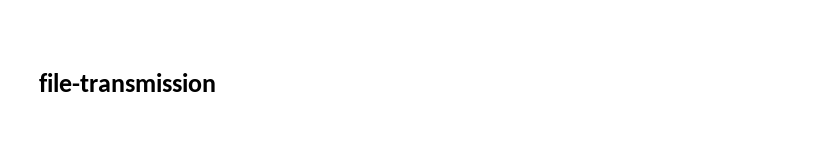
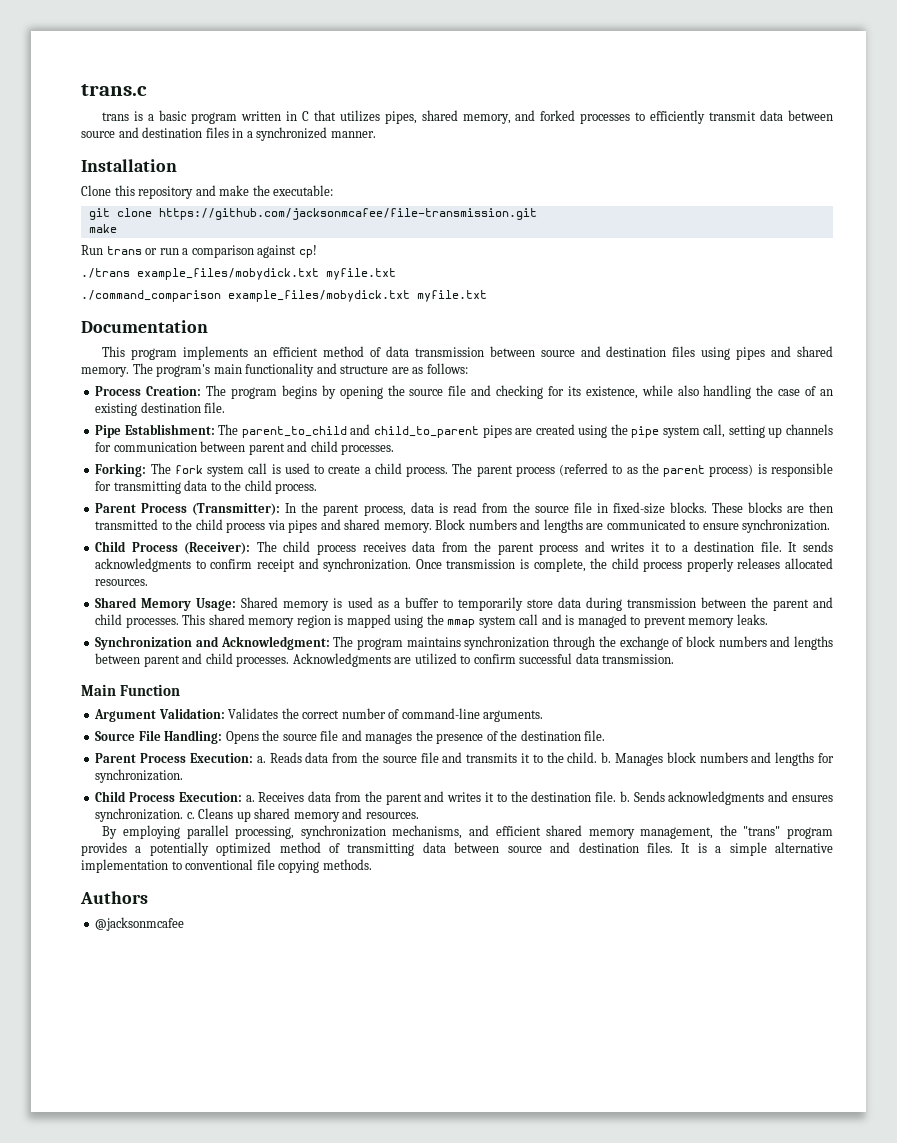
[39,73,216,92] file-transmission -> [81,84,147,96] [102,110,833,124] [81,127,376,141] [81,159,177,172] [81,185,334,199] [88,208,537,220] [88,224,117,233] [81,245,317,258] [81,268,396,280] [81,290,487,302] [81,320,208,333] [102,346,834,360] [81,363,468,377] [95,385,833,399] [95,402,226,416] [95,424,834,438] [95,441,395,455] [95,463,833,477] [95,480,318,494] [95,502,833,516] [95,519,831,533] [95,541,833,555] [95,558,834,572] [95,579,149,586] [95,597,833,611] [95,614,768,628] [95,636,834,650] [95,653,675,667] [81,684,181,696] [94,708,544,722] [95,730,606,744] [95,752,834,766] [95,769,184,783] [95,791,833,805] [95,808,419,822] [102,825,833,839] [81,842,833,856] [81,859,372,873] [80,891,148,904] [95,917,185,931] trans.c // trans is a basic program written in C that utilizes pipes, shared memory, and forked processes to efficiently transmit data between source and destination files in a synchronized manner. // Installation // Clone this repository and make the executable: // git clone https://github.com/jacksonmcafee/file-transmission.git // make // Run trans or run a comparison against cp! // ./trans example_files/mobydick.txt myfile.txt // ./command_comparison example_files/mobydick.txt myfile.txt // Documentation // This program implements an efficient method of data transmission between source and destination files using pipes and shared memory. The program's main functionality and structure are as follows: // Process Creation: The program begins by opening the source file and checking for its existence, while also handling the case of an existing destination file. // Pipe Establishment: The parent_to_child and child_to_parent pipes are created using the pipe system call, setting up channels for communication between parent and child processes. // Forking: The fork system call is used to create a child process. The parent process (referred to as the parent process) is responsible for transmitting data to the child process. // Parent Process (Transmitter): In the parent process, data is read from the source file in fixed-size blocks. These blocks are then transmitted to the child process via pipes and shared memory. Block numbers and lengths are communicated to ensure synchronization. // Child Process (Receiver): The child process receives data from the parent process and writes it to a destination file. It sends acknowledgments to confirm receipt and synchronization. Once transmission is complete, the child process properly releases allocated resources. // Shared Memory Usage: Shared memory is used as a buffer to temporarily store data during transmission between the parent and child processes. This shared memory region is mapped using the mmap system call and is managed to prevent memory leaks. // Synchronization and Acknowledgment: The program maintains synchronization through the exchange of block numbers and lengths between parent and child processes. Acknowledgments are utilized to confirm successful data transmission. // Main Function // Argument Validation: Validates the correct number of command-line arguments. // Source File Handling: Opens the source file and manages the presence of the destination file. // Parent Process Execution: a. Reads data from the source file and transmits it to the child. b. Manages block numbers and lengths for synchronization. // Child Process Execution: a. Receives data from the parent and writes it to the destination file. b. Sends acknowledgments and ensures synchronization. c. Cleans up shared memory and resources. // By employing parallel processing, synchronization mechanisms, and efficient shared memory management, the "trans" program provides a potentially optimized method of transmitting data between source and destination files. It is a simple alternative implementation to conventional file copying methods. // Authors // @jacksonmcafee

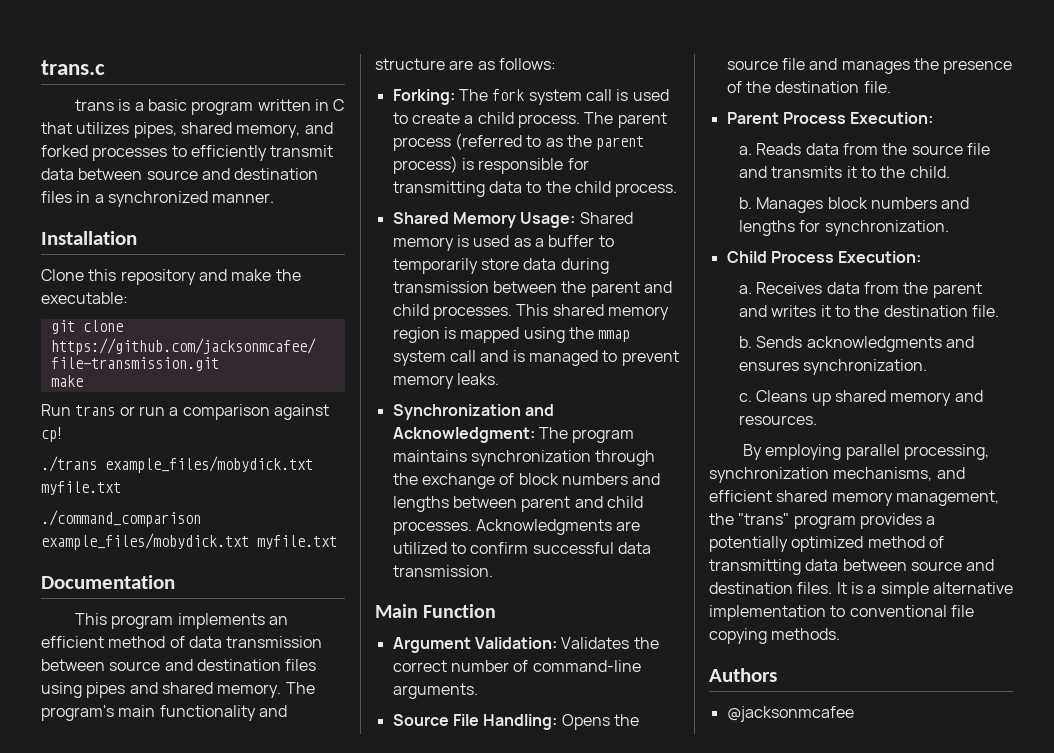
[95,385,833,399] [95,402,226,416] [95,424,834,438] [95,441,395,455] // Process Creation: The program begins by opening the source file and checking for its existence, while also handling the case of an existing destination file. // Pipe Establishment: The parent_to_child and child_to_parent pipes are created using the pipe system call, setting up channels for communication between parent and child processes. -> (556, 64) none
[95,502,833,516] [95,519,831,533] [95,541,833,555] [95,558,834,572] [95,579,149,586] // Parent Process (Transmitter): In the parent process, data is read from the source file in fixed-size blocks. These blocks are then transmitted to the child process via pipes and shared memory. Block numbers and lengths are communicated to ensure synchronization. // Child Process (Receiver): The child process receives data from the parent process and writes it to a destination file. It sends acknowledgments to confirm receipt and synchronization. Once transmission is complete, the child process properly releases allocated resources. -> (678, 190) none
(253, 758) none -> (934, 118) //
(598, 757) none -> (950, 172) //
(242, 797) none -> (922, 257) //
(617, 796) none -> (1000, 311) //
(184, 815) none -> (928, 367) //

